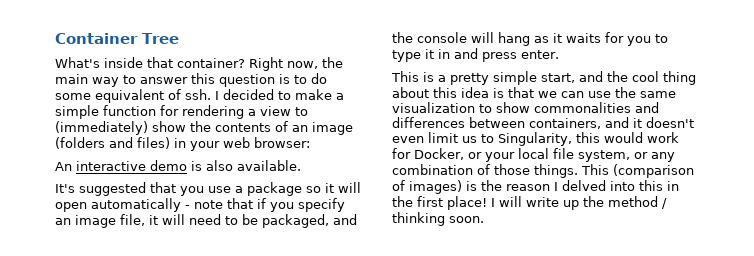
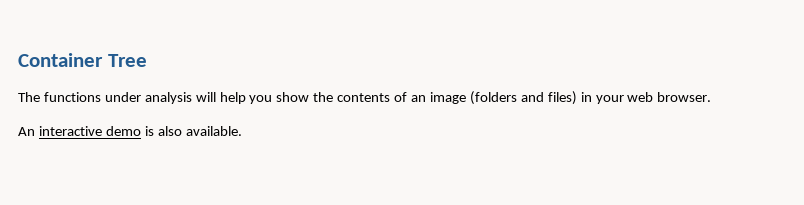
[55,57,343,71] [55,73,327,87] [55,89,344,103] [55,105,308,119] [55,121,148,135] What's inside that container? Right now, the main way to answer this question is to do some equivalent of ssh. I decided to make a simple function for rendering a view to (immediately) -> [18,92,273,104] The functions under analysis will help you
[254,137,310,148] browser: -> [657,92,712,102] browser.
[55,182,361,196] [55,198,345,212] [55,214,357,228] [392,32,668,46] [392,48,559,62] [391,71,696,85] [392,87,676,98] [392,102,659,113] [392,117,694,129] [392,132,679,146] [392,148,675,162] [392,164,694,178] [392,180,679,194] [392,196,667,210] [392,212,484,226] // It's suggested that you use a package so it will open automatically - note that if you specify an image file, it will need to be packaged, and the console will hang as it waits for you to type it in and press enter. // This is a pretty simple start, and the cool thing about this idea is that we can use the same visualization to show commonalities and differences between containers, and it doesn't even limit us to Singularity, this would work for Docker, or your local file system, or any combination of those things. This (comparison of images) is the reason I delved into this in the first place! I will write up the method / thinking soon. -> (242, 131) none

